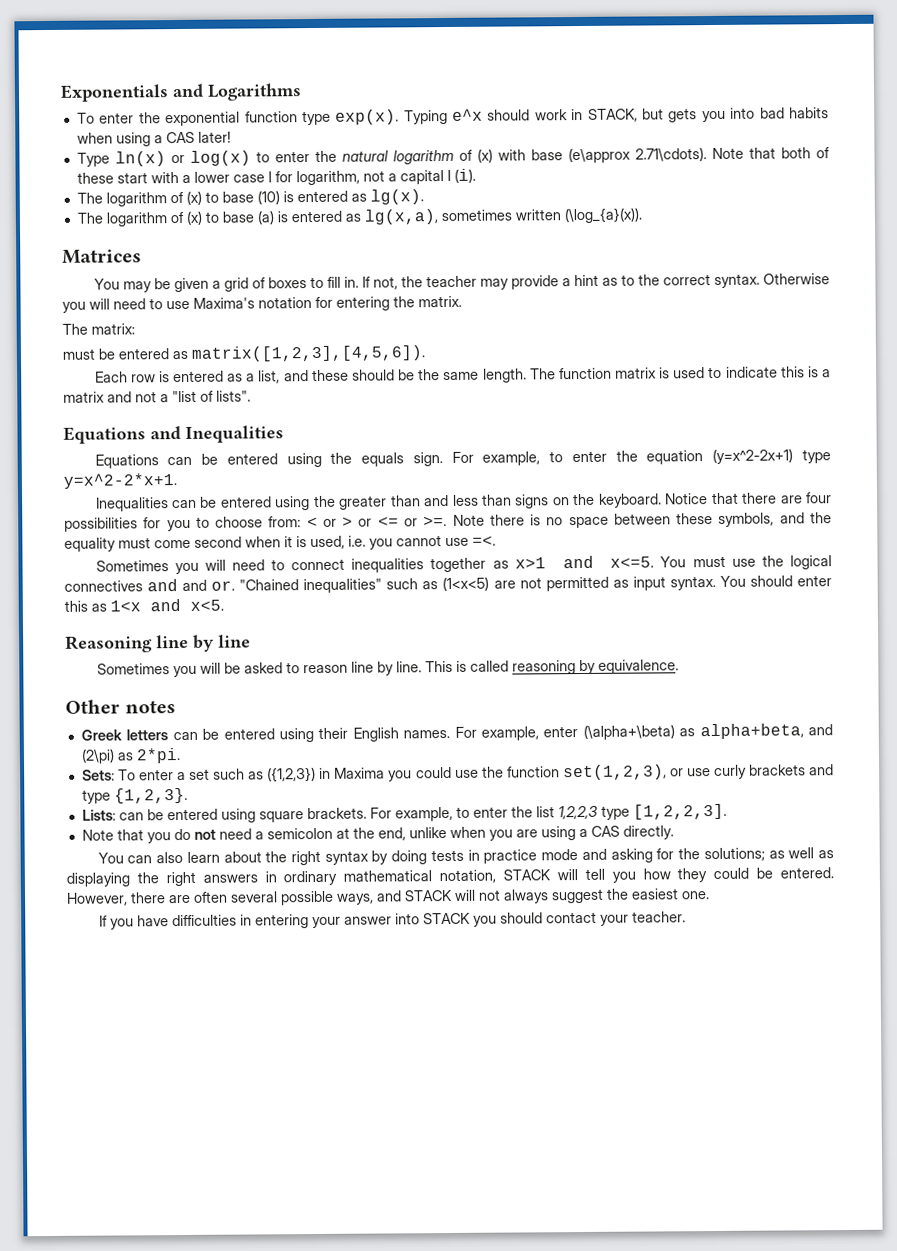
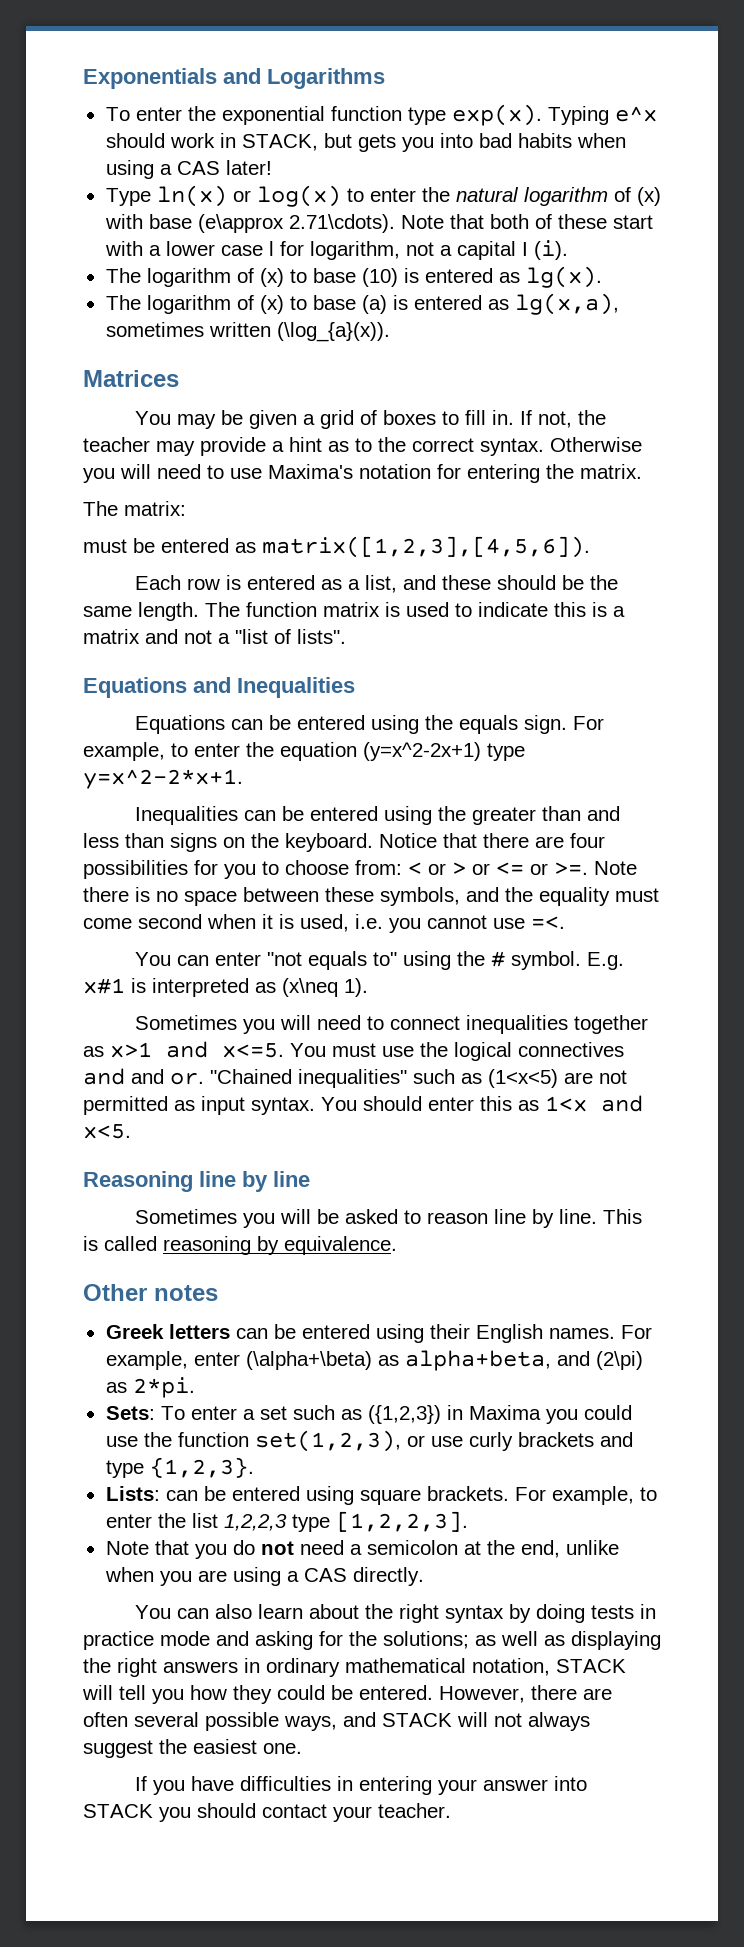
(496, 540) none -> [134,951,624,970] [83,978,368,997] // You can enter "not equals to" using the # symbol. E.g. x#1 is interpreted as (x\neq 1).

